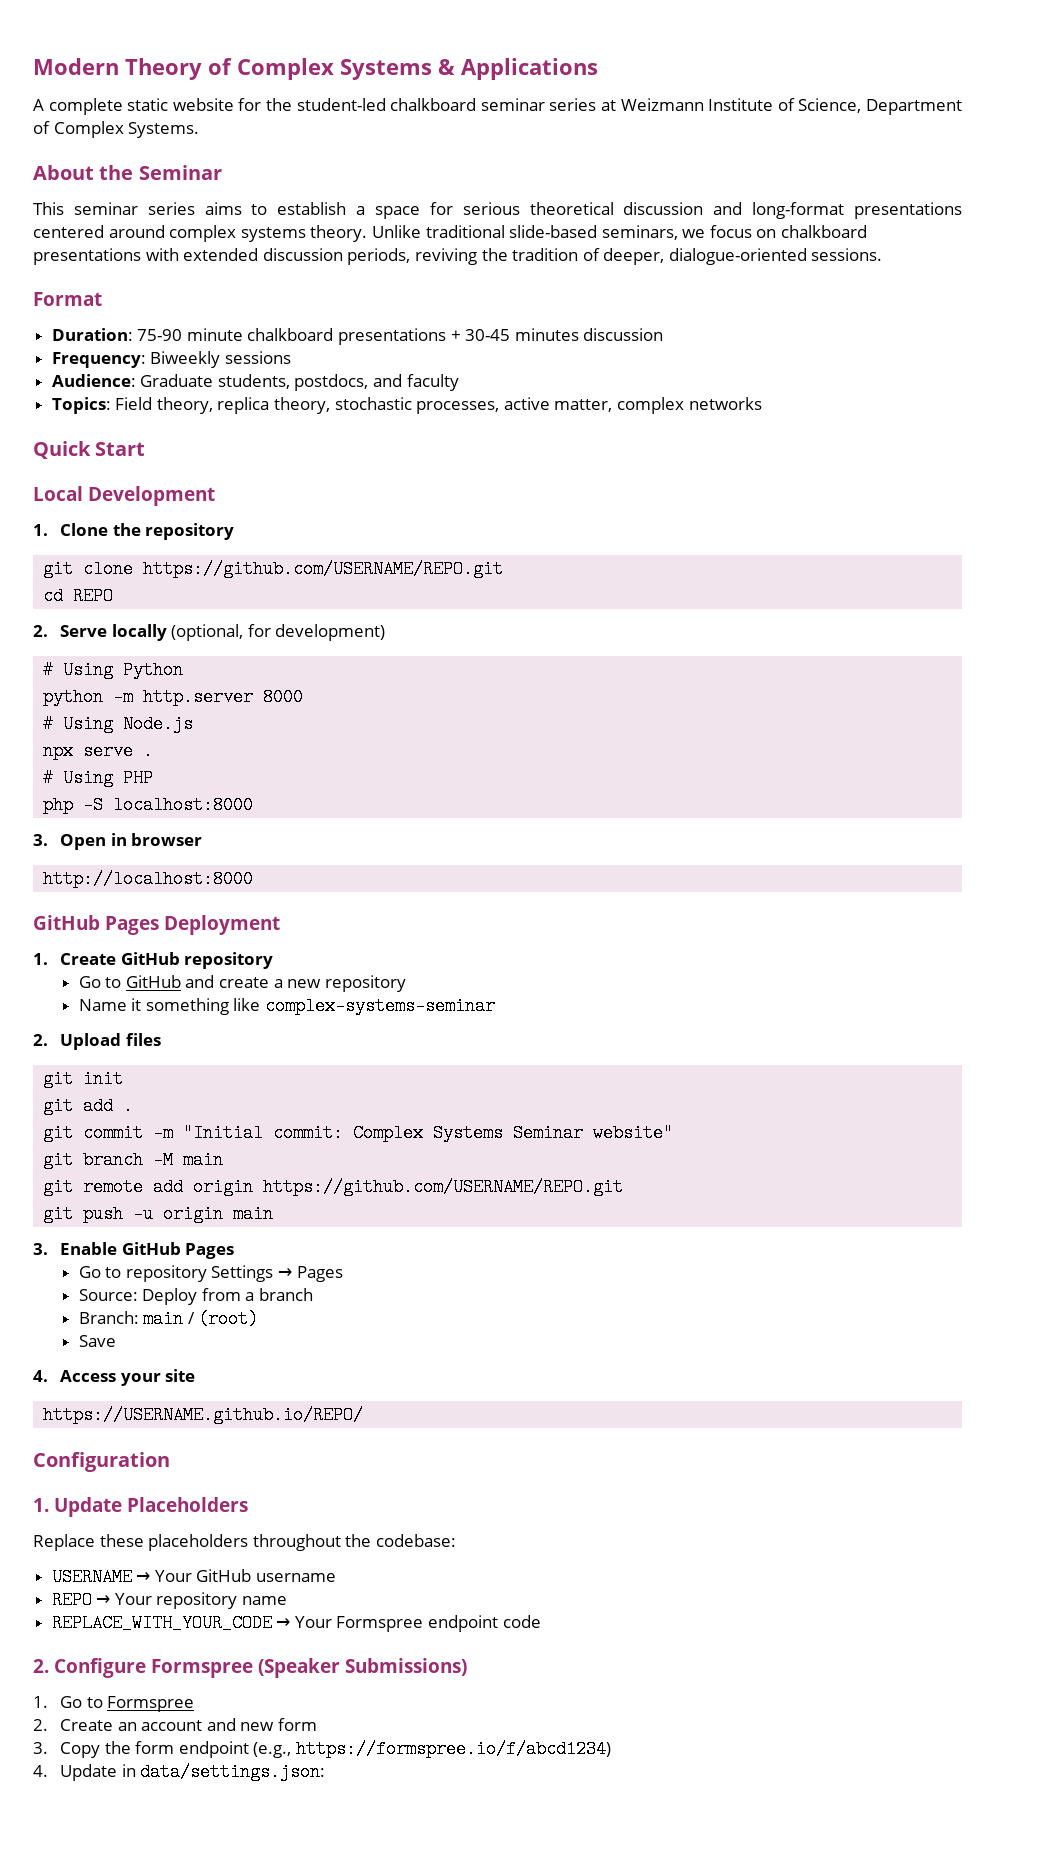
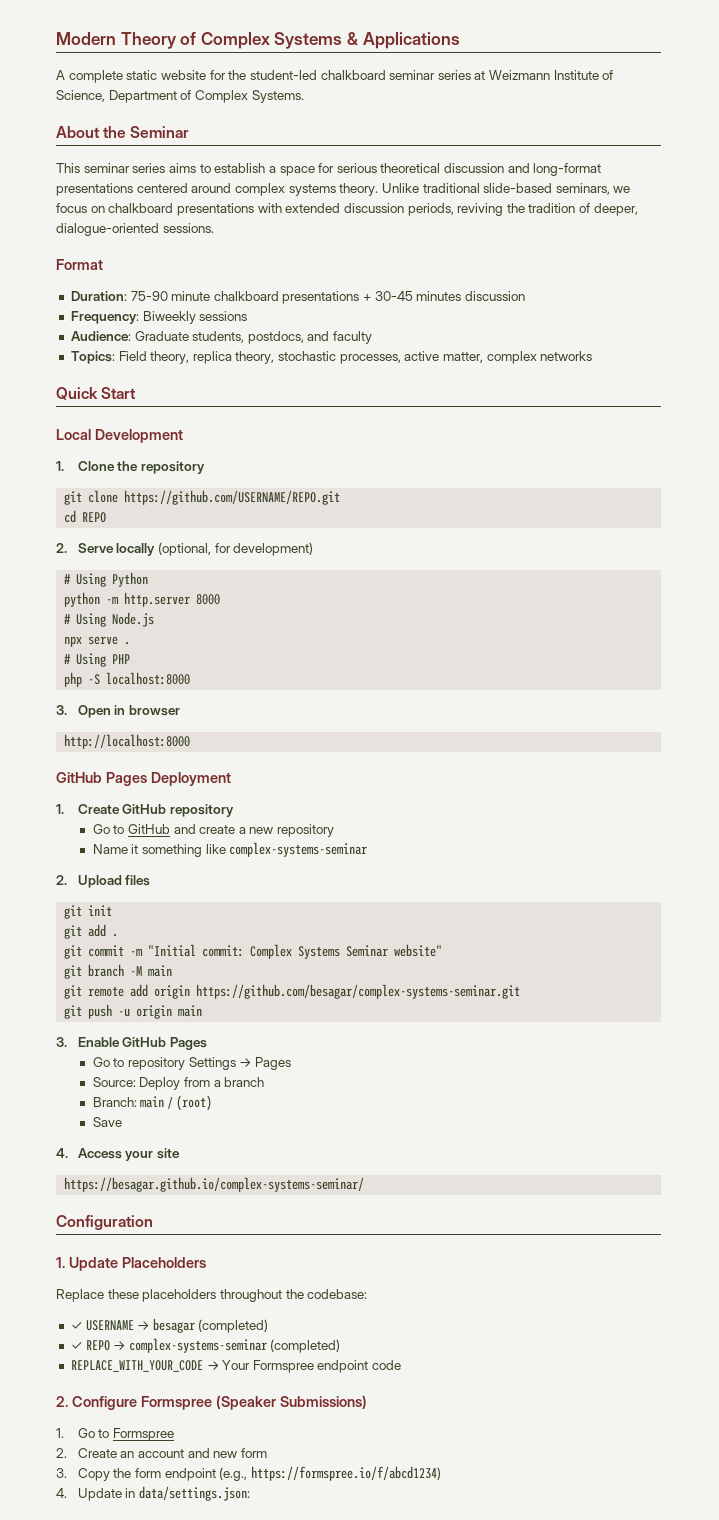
[263,1178,624,1196] https://github.com/USERNAME/REPO.git -> [196,984,521,999] https://github.com/besagar/complex-systems-seminar.git
[43,1406,364,1424] https://USERNAME.github.io/REPO/ -> [64,1177,365,1192] https://besagar.github.io/complex-systems-seminar/
(456, 1540) none -> [70,1322,82,1330] ✓
[154,1569,337,1582] [51,1591,288,1609] Your GitHub username // REPO → Your repository name -> [152,1318,269,1333] [70,1338,341,1353] besagar (completed) // ✓ REPO → complex-systems-seminar (completed)

